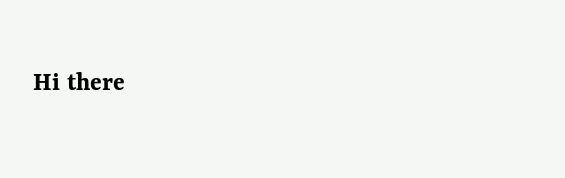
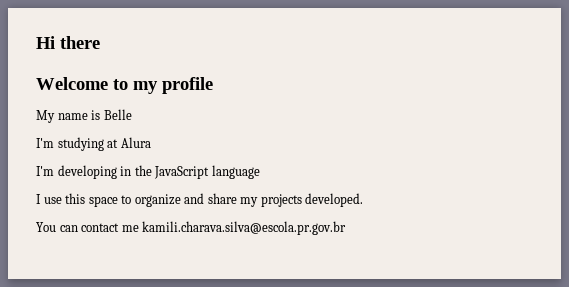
(126, 81) none -> [36,77,213,94] [36,109,132,123] [36,137,151,151] [36,165,260,179] [36,193,364,207] [36,221,347,235] // Welcome to my profile // My name is Belle // I'm studying at Alura // I'm developing in the JavaScript language // I use this space to organize and share my projects developed. // You can contact me kamili.charava.silva@escola.pr.gov.br

